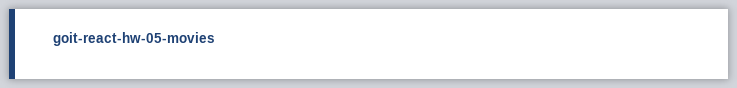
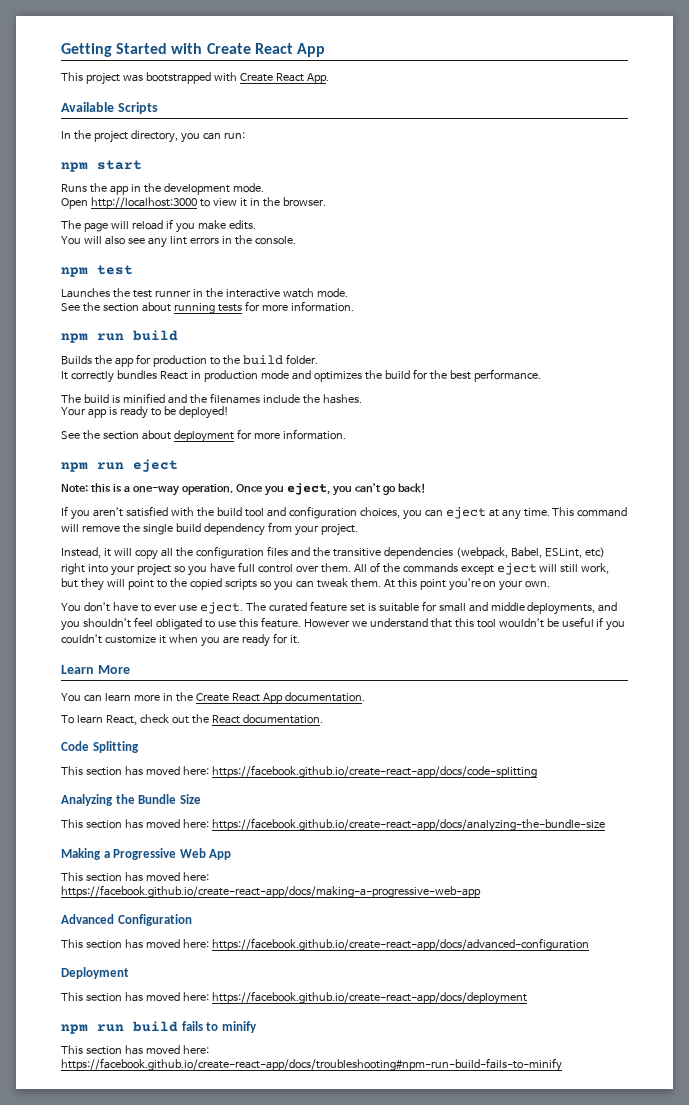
[53,32,215,46] goit-react-hw-05-movies -> [61,43,325,57] [61,72,329,85] [61,102,158,114] [61,130,245,143] [61,160,142,172] [61,183,264,195] [61,197,326,209] [61,219,256,233] [61,235,296,248] [61,265,133,277] [61,288,348,298] [61,301,354,314] [61,330,178,343] [61,354,318,367] [61,369,541,383] [61,393,362,404] [61,406,229,419] [61,429,346,443] [61,459,178,472] [61,483,426,496] [61,506,628,520] [61,522,358,536] [61,546,605,560] [61,562,610,576] [61,578,551,591] [61,601,618,615] [61,617,626,631] [61,633,300,647] [61,665,130,674] [61,692,365,704] [61,714,323,725] [61,741,139,753] [61,765,537,778] [61,794,201,806] [61,818,605,832] [61,848,232,860] [61,872,209,882] [61,885,481,898] [61,914,192,926] [61,938,589,951] [61,967,129,979] [61,991,527,1005] [61,1021,257,1034] [61,1045,209,1055] [61,1058,562,1072] Getting Started with Create React App // This project was bootstrapped with Create React App. // Available Scripts // In the project directory, you can run: // npm start // Runs the app in the development mode. // Open http://localhost:3000 to view it in the browser. // The page will reload if you make edits. // You will also see any lint errors in the console. // npm test // Launches the test runner in the interactive watch mode. // See the section about running tests for more information. // npm run build // Builds the app for production to the build folder. // It correctly bundles React in production mode and optimizes the build for the best performance. // The build is minified and the filenames include the hashes. // Your app is ready to be deployed! // See the section about deployment for more information. // npm run eject // Note: this is a one-way operation. Once you eject, you can’t go back! // If you aren’t satisfied with the build tool and configuration choices, you can eject at any time. This command will remove the single build dependency from your project. // Instead, it will copy all the configuration files and the transitive dependencies (webpack, Babel, ESLint, etc) right into your project so you have full control over them. All of the commands except eject will still work, but they will point to the copied scripts so you can tweak them. At this point you’re on your own. // You don’t have to ever use eject. The curated feature set is suitable for small and middle deployments, and you shouldn’t feel obligated to use this feature. However we understand that this tool wouldn’t be useful if you couldn’t customize it when you are ready for it. // Learn More // You can learn more in the Create React App documentation. // To learn React, check out the React documentation. // Code Splitting // This section has moved here: https://facebook.github.io/create-react-app/docs/code-splitting // Analyzing the Bundle Size // This section has moved here: https://facebook.github.io/create-react-app/docs/analyzing-the-bundle-size // Making a Progressive Web App // This section has moved here: https://facebook.github.io/create-react-app/docs/making-a-progressive-web-app // Advanced Configuration // This section has moved here: https://facebook.github.io/create-react-app/docs/advanced-configuration // Deployment // This section has moved here: https://facebook.github.io/create-react-app/docs/deployment // npm run build fails to minify // This section has moved here: https://facebook.github.io/create-react-app/docs/troubleshooting#npm-run-build-fails-to-minify

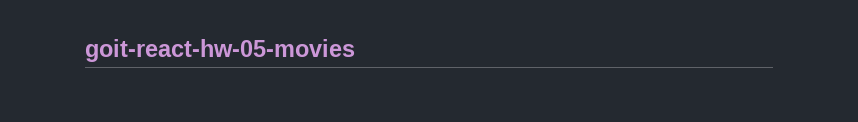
[61,43,325,57] [61,72,329,85] [61,102,158,114] [61,130,245,143] [61,160,142,172] [61,183,264,195] [61,197,326,209] [61,219,256,233] [61,235,296,248] [61,265,133,277] [61,288,348,298] [61,301,354,314] [61,330,178,343] [61,354,318,367] [61,369,541,383] [61,393,362,404] [61,406,229,419] [61,429,346,443] [61,459,178,472] [61,483,426,496] [61,506,628,520] [61,522,358,536] [61,546,605,560] [61,562,610,576] [61,578,551,591] [61,601,618,615] [61,617,626,631] [61,633,300,647] [61,665,130,674] [61,692,365,704] [61,714,323,725] [61,741,139,753] [61,765,537,778] [61,794,201,806] [61,818,605,832] [61,848,232,860] [61,872,209,882] [61,885,481,898] [61,914,192,926] [61,938,589,951] [61,967,129,979] [61,991,527,1005] [61,1021,257,1034] [61,1045,209,1055] [61,1058,562,1072] Getting Started with Create React App // This project was bootstrapped with Create React App. // Available Scripts // In the project directory, you can run: // npm start // Runs the app in the development mode. // Open http://localhost:3000 to view it in the browser. // The page will reload if you make edits. // You will also see any lint errors in the console. // npm test // Launches the test runner in the interactive watch mode. // See the section about running tests for more information. // npm run build // Builds the app for production to the build folder. // It correctly bundles React in production mode and optimizes the build for the best performance. // The build is minified and the filenames include the hashes. // Your app is ready to be deployed! // See the section about deployment for more information. // npm run eject // Note: this is a one-way operation. Once you eject, you can’t go back! // If you aren’t satisfied with the build tool and configuration choices, you can eject at any time. This command will remove the single build dependency from your project. // Instead, it will copy all the configuration files and the transitive dependencies (webpack, Babel, ESLint, etc) right into your project so you have full control over them. All of the commands except eject will still work, but they will point to the copied scripts so you can tweak them. At this point you’re on your own. // You don’t have to ever use eject. The curated feature set is suitable for small and middle deployments, and you shouldn’t feel obligated to use this feature. However we understand that this tool wouldn’t be useful if you couldn’t customize it when you are ready for it. // Learn More // You can learn more in the Create React App documentation. // To learn React, check out the React documentation. // Code Splitting // This section has moved here: https://facebook.github.io/create-react-app/docs/code-splitting // Analyzing the Bundle Size // This section has moved here: https://facebook.github.io/create-react-app/docs/analyzing-the-bundle-size // Making a Progressive Web App // This section has moved here: https://facebook.github.io/create-react-app/docs/making-a-progressive-web-app // Advanced Configuration // This section has moved here: https://facebook.github.io/create-react-app/docs/advanced-configuration // Deployment // This section has moved here: https://facebook.github.io/create-react-app/docs/deployment // npm run build fails to minify // This section has moved here: https://facebook.github.io/create-react-app/docs/troubleshooting#npm-run-build-fails-to-minify -> [85,39,355,62] goit-react-hw-05-movies

